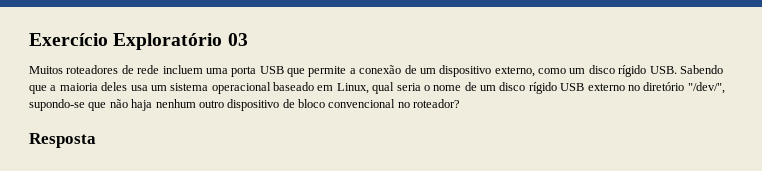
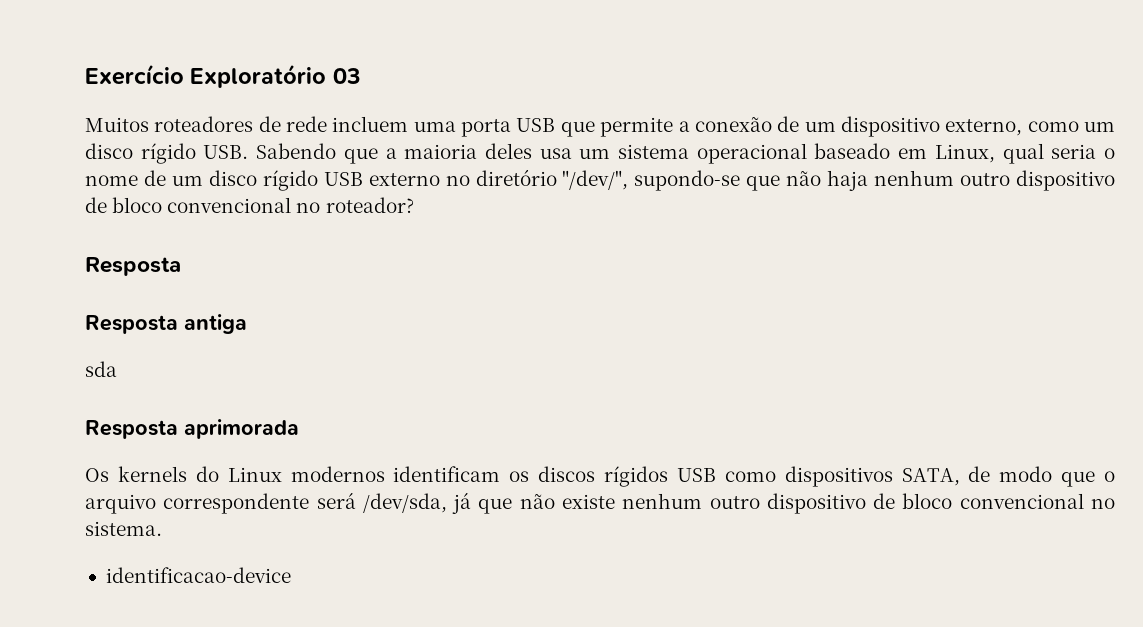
(96, 140) none -> [85,314,247,334] [85,361,117,377] [85,419,299,439] [85,466,1115,487] [85,492,1116,514] [85,521,162,536] [105,567,291,583] // Resposta antiga // sda // Resposta aprimorada // Os kernels do Linux modernos identificam os discos rígidos USB como dispositivos SATA, de modo que o arquivo correspondente será /dev/sda, já que não existe nenhum outro dispositivo de bloco convencional no sistema. // identificacao-device

